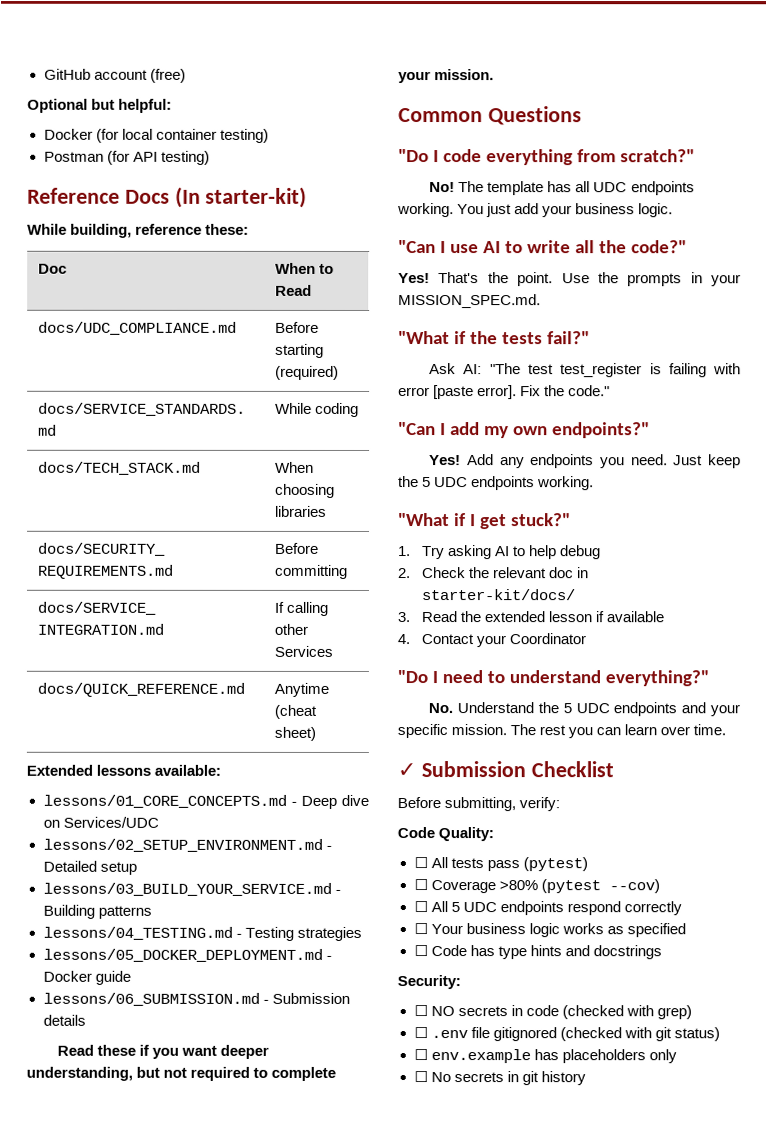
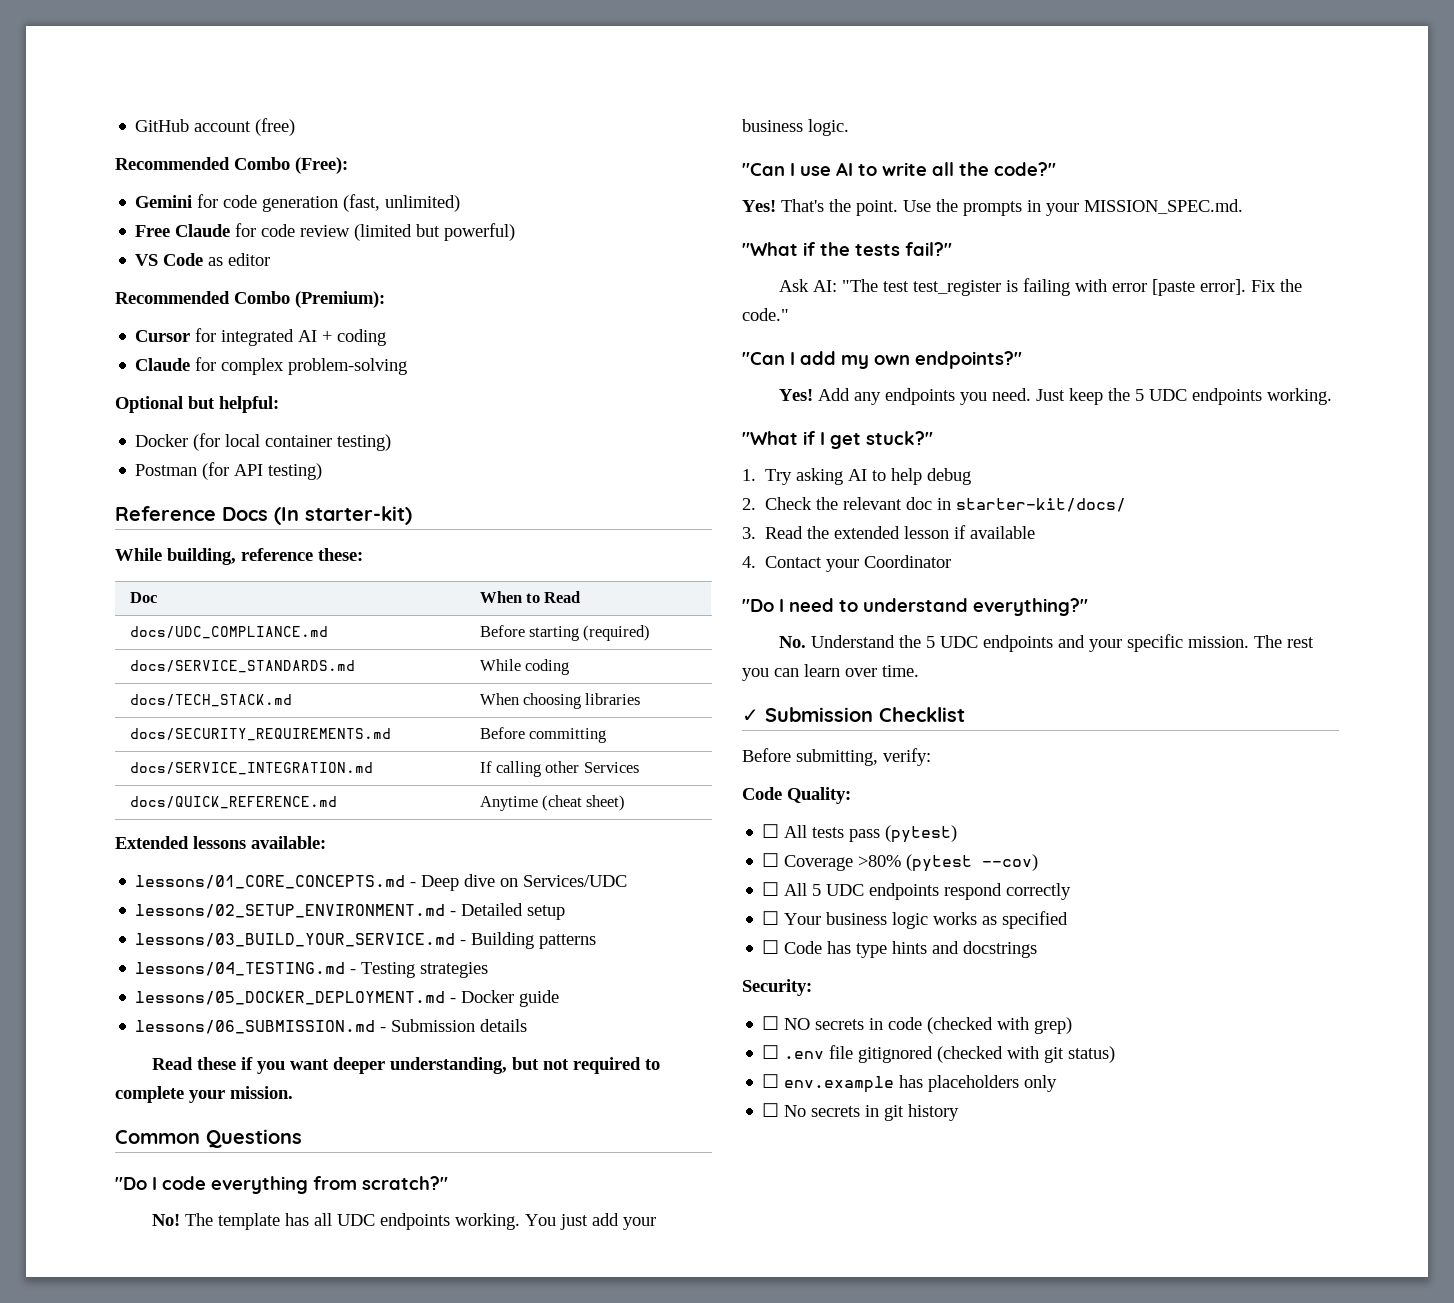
(186, 75) none -> [115,157,348,174] [135,194,461,212] [135,223,516,241] [135,253,271,266] [115,291,385,308] [135,328,387,346] [135,357,408,375] // Recommended Combo (Free): // Gemini for code generation (fast, unlimited) // Free Claude for code review (limited but powerful) // VS Code as editor // Recommended Combo (Premium): // Cursor for integrated AI + coding // Claude for complex problem-solving

